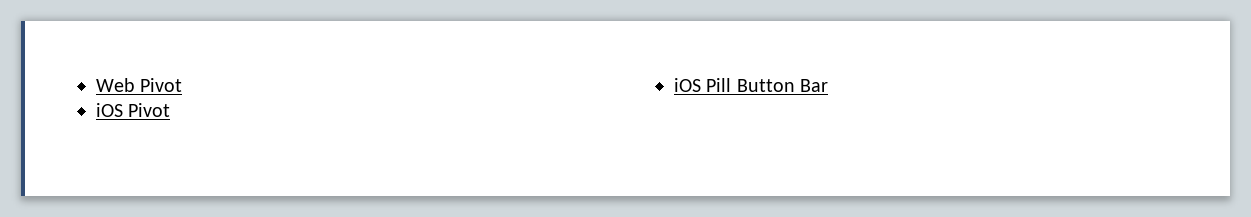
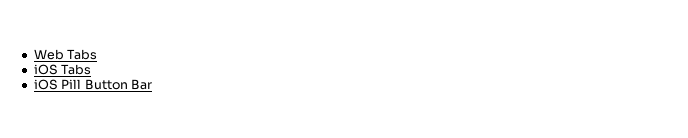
[140,78,183,92] [96,103,171,117] Pivot // iOS Pivot -> [67,49,98,60] [33,64,92,75] Tabs // iOS Tabs

